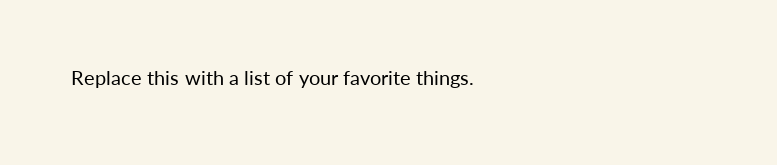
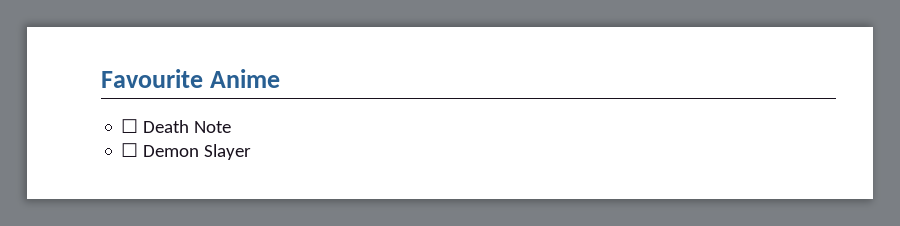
[71,71,475,88] Replace this with a list of your favorite things. -> [101,69,281,88] [121,119,232,133] [121,143,252,160] Favourite Anime // ☐ Death Note // ☐ Demon Slayer

